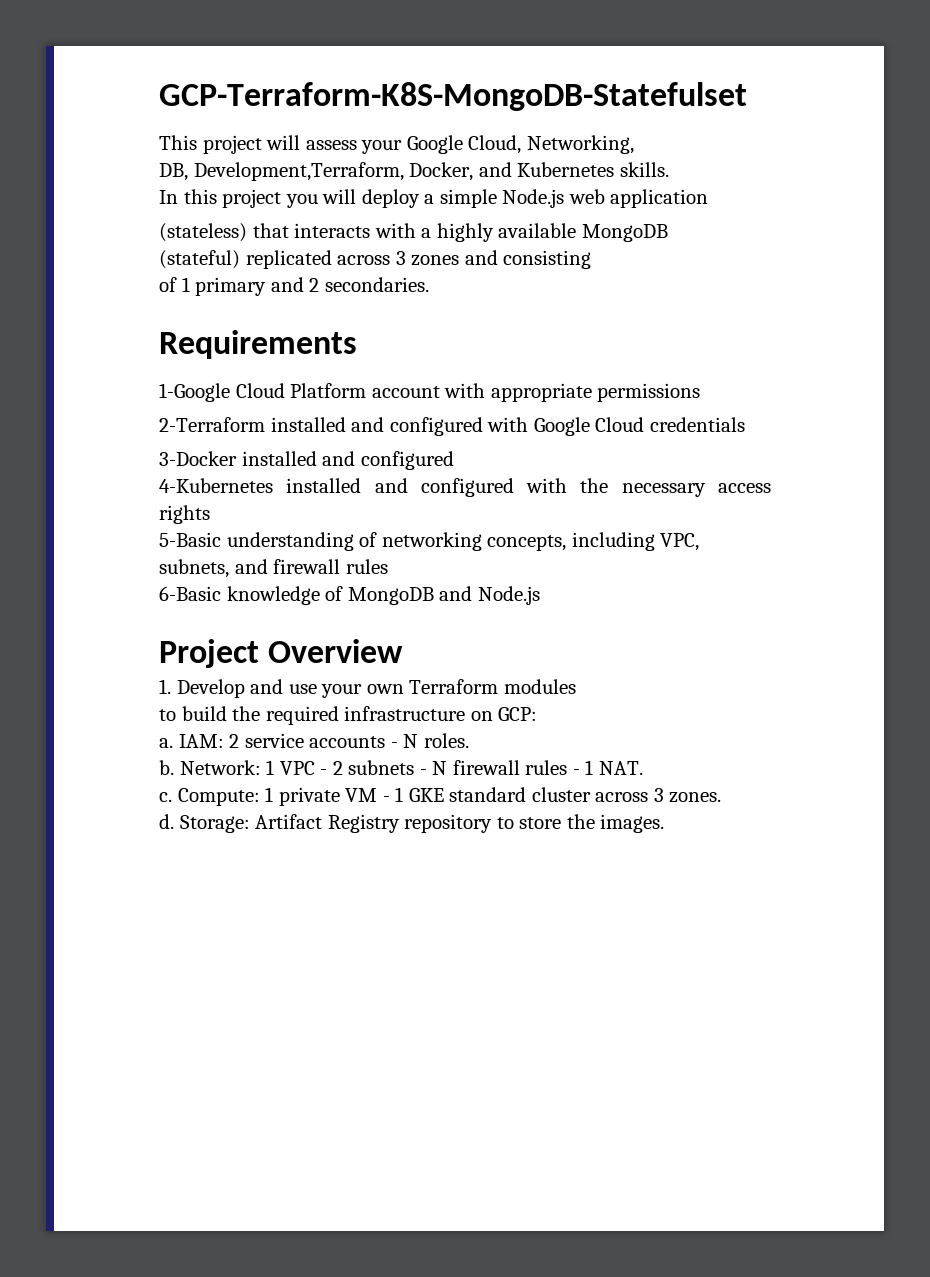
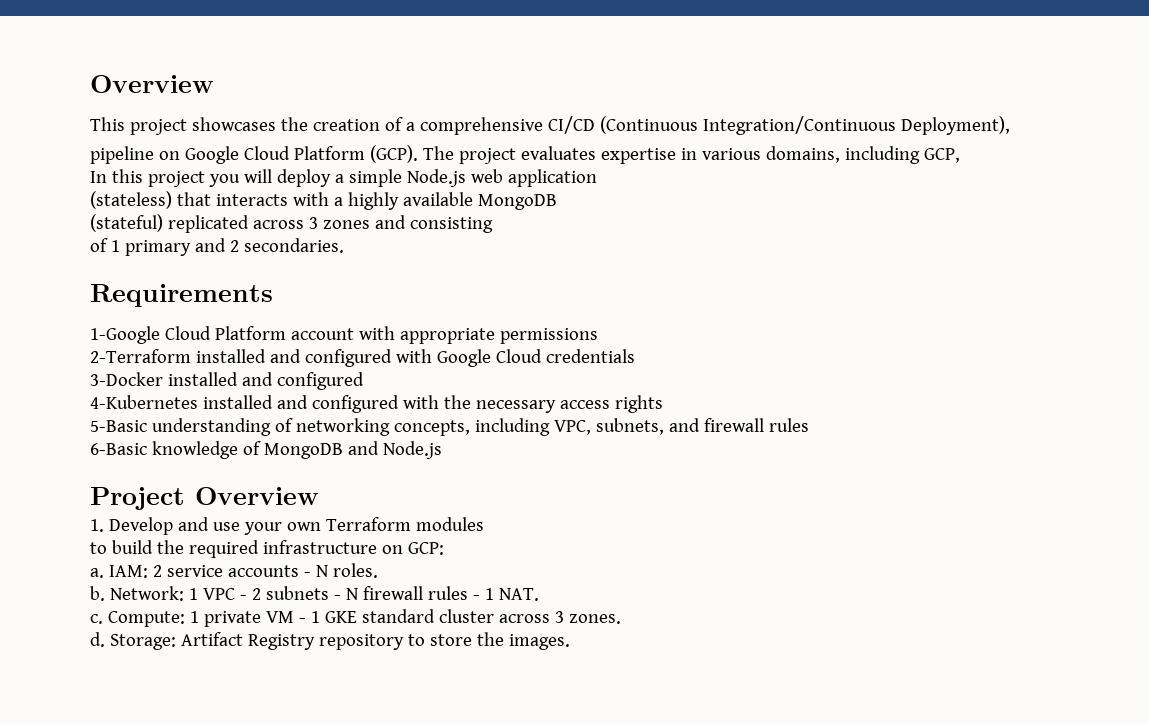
[159,82,747,111] GCP-Terraform-K8S-MongoDB-Statefulset -> [90,75,214,93] Overview
[266,135,634,154] [159,162,669,181] will assess your Google Cloud, Networking, // DB, Development,Terraform, Docker, and Kubernetes skills. -> [191,116,1010,135] [90,145,960,164] showcases the creation of a comprehensive CI/CD (Continuous Integration/Continuous Deployment), // pipeline on Google Cloud Platform (GCP). The project evaluates expertise in various domains, including GCP,

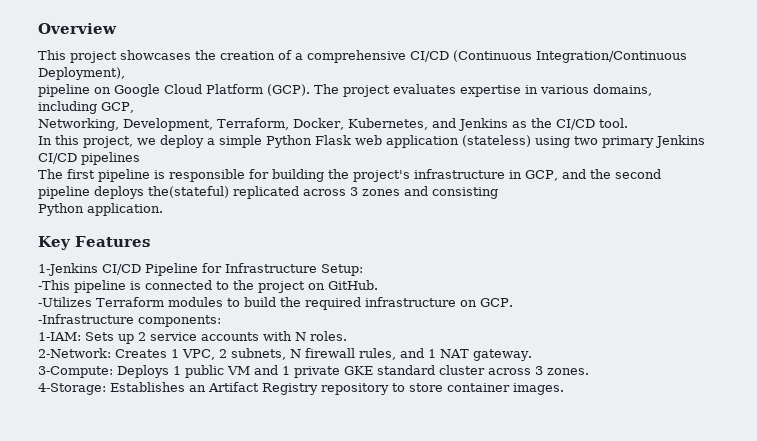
(960, 155) none -> [38,118,628,131] // Networking, Development, Terraform, Docker, Kubernetes, and Jenkins as the CI/CD tool.
[147,169,272,187] project you will -> [83,136,156,148] project, we
[406,169,466,187] Node.js -> [266,135,351,148] Python Flask
[90,191,557,210] [90,214,163,232] // (stateless) that interacts with a highly available MongoDB // (stateful) -> [462,135,705,148] [38,152,140,165] [38,169,661,182] [38,186,229,199] (stateless) using two primary Jenkins CI/CD pipelines // The first pipeline is responsible for building the project's infrastructure in GCP, and the second pipeline deploys the(stateful)
[90,238,344,256] [90,284,273,307] [90,326,598,344] [90,349,635,367] [90,372,364,390] [90,395,663,413] [90,418,809,436] [90,441,442,459] [90,487,319,510] [90,517,321,535] of 1 primary and 2 secondaries. // Requirements // 1-Google Cloud Platform account with appropriate permissions // 2-Terraform installed and configured with Google Cloud credentials // 3-Docker installed and configured // 4-Kubernetes installed and configured with the necessary access rights // 5-Basic understanding of networking concepts, including VPC, subnets, and firewall rules // 6-Basic knowledge of MongoDB and Node.js // Project Overview // 1. Develop and use your own -> [38,203,163,216] [38,236,150,250] [38,263,363,276] [38,280,378,293] [38,297,92,307] Python application. // Key Features // 1-Jenkins CI/CD Pipeline for Infrastructure Setup: // -This pipeline is connected to the project on GitHub. // -Utilizes
(484, 524) // -> (223, 302) none
[407,542,444,555] [90,565,148,578] GCP: // a. IAM: -> [480,298,513,307] [38,314,221,327] [38,332,134,344] GCP. // -Infrastructure components: // 1-IAM: Sets up
[303,572,311,577] - -> [263,331,292,341] with
[90,586,539,601] [90,611,320,627] b. Network: 1 VPC - 2 subnets - N firewall rules - 1 NAT. // c. Compute: 1 private VM - 1 -> [38,348,532,361] [38,365,340,378] 2-Network: Creates 1 VPC, 2 subnets, N firewall rules, and 1 NAT gateway. // 3-Compute: Deploys 1 public VM and 1 private
[90,632,176,650] d. Storage: -> [38,382,206,395] 4-Storage: Establishes an
[476,632,504,646] the -> [447,383,510,392] container

